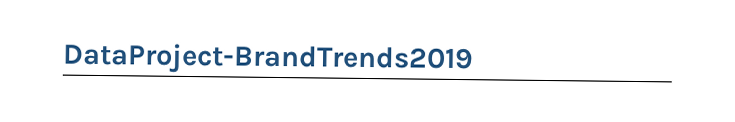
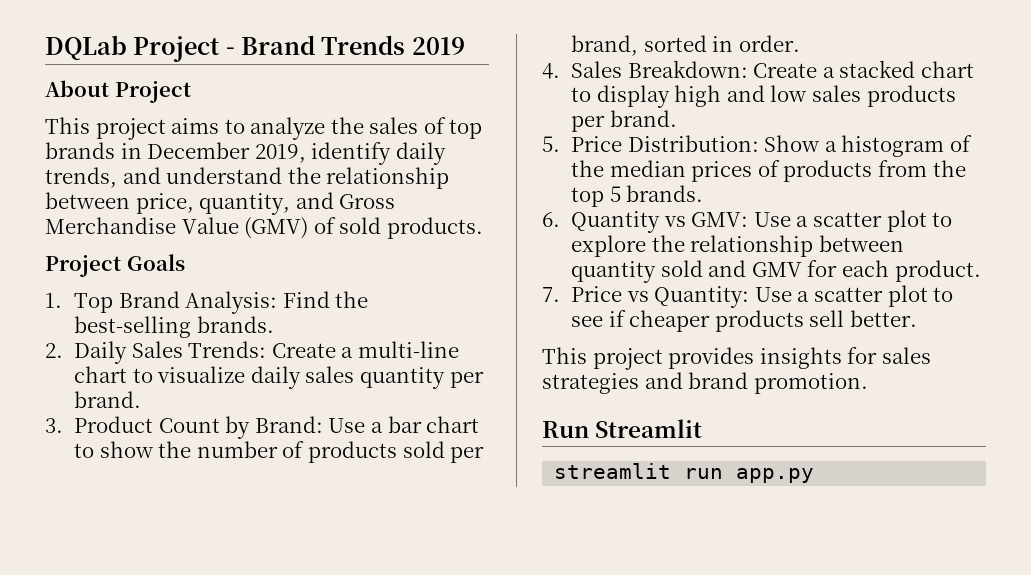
[62,42,474,77] DataProject-BrandTrends2019 -> [45,35,465,62] [45,80,191,103] [45,117,483,140] [45,142,446,165] [45,167,450,189] [45,192,396,215] [45,217,483,239] [45,254,185,277] [45,291,369,314] [74,316,274,338] [45,341,459,364] [74,366,484,389] [74,391,142,408] [45,416,480,439] [74,441,485,463] [571,35,800,56] [542,60,974,79] [571,85,956,108] [571,110,677,132] [542,135,972,157] [571,160,966,182] [571,185,704,207] [542,210,953,233] [571,235,904,257] [571,260,981,283] [542,285,954,308] [571,310,917,332] [542,347,931,370] [542,372,868,394] [542,419,703,438] [554,463,815,483] DQLab Project - Brand Trends 2019 // About Project // This project aims to analyze the sales of top brands in December 2019, identify daily trends, and understand the relationship between price, quantity, and Gross Merchandise Value (GMV) of sold products. // Project Goals // 1. Top Brand Analysis: Find the best-selling brands. // 2. Daily Sales Trends: Create a multi-line chart to visualize daily sales quantity per brand. // 3. Product Count by Brand: Use a bar chart to show the number of products sold per brand, sorted in order. // 4. Sales Breakdown: Create a stacked chart to display high and low sales products per brand. // 5. Price Distribution: Show a histogram of the median prices of products from the top 5 brands. // 6. Quantity vs GMV: Use a scatter plot to explore the relationship between quantity sold and GMV for each product. // 7. Price vs Quantity: Use a scatter plot to see if cheaper products sell better. // This project provides insights for sales strategies and brand promotion. // Run Streamlit // streamlit run app.py

